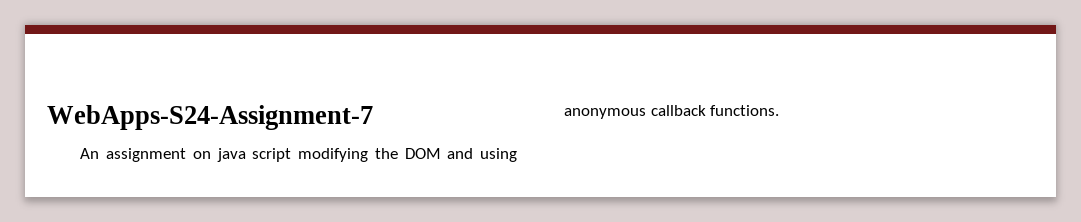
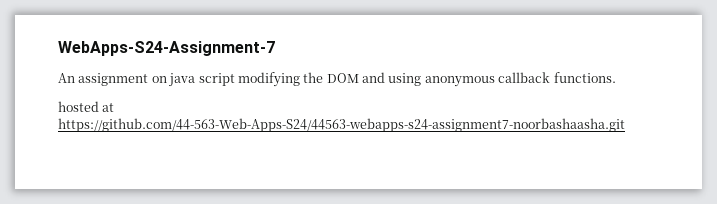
(780, 110) none -> [58,101,115,112] [58,118,625,132] // hosted at https://github.com/44-563-Web-Apps-S24/44563-webapps-s24-assignment7-noorbashaasha.git

